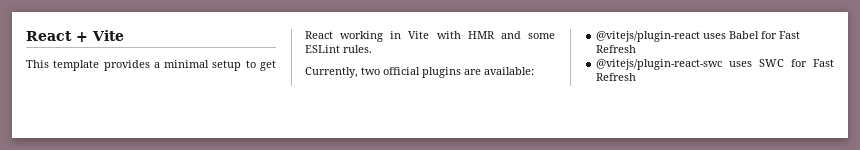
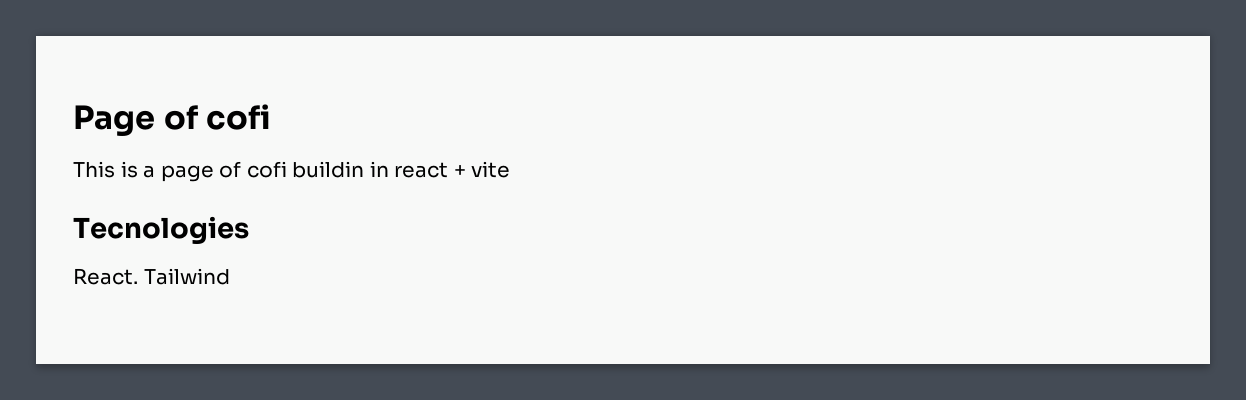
[26,30,124,42] [26,60,276,71] [305,31,555,42] [305,45,372,53] [305,67,534,78] [596,31,801,42] [596,45,637,53] [596,59,834,70] [596,73,637,81] React + Vite // This template provides a minimal setup to get React working in Vite with HMR and some ESLint rules. // Currently, two official plugins are available: // @vitejs/plugin-react uses Babel for Fast Refresh // @vitejs/plugin-react-swc uses SWC for Fast Refresh -> [73,104,272,136] [73,161,511,182] [73,216,249,244] [73,268,230,285] Page of cofi // This is a page of cofi buildin in react + vite // Tecnologies // React. Tailwind

